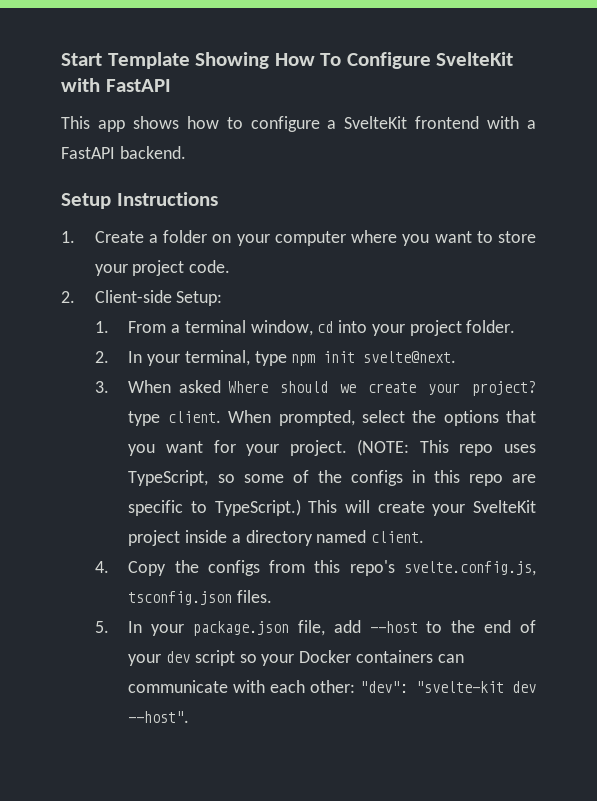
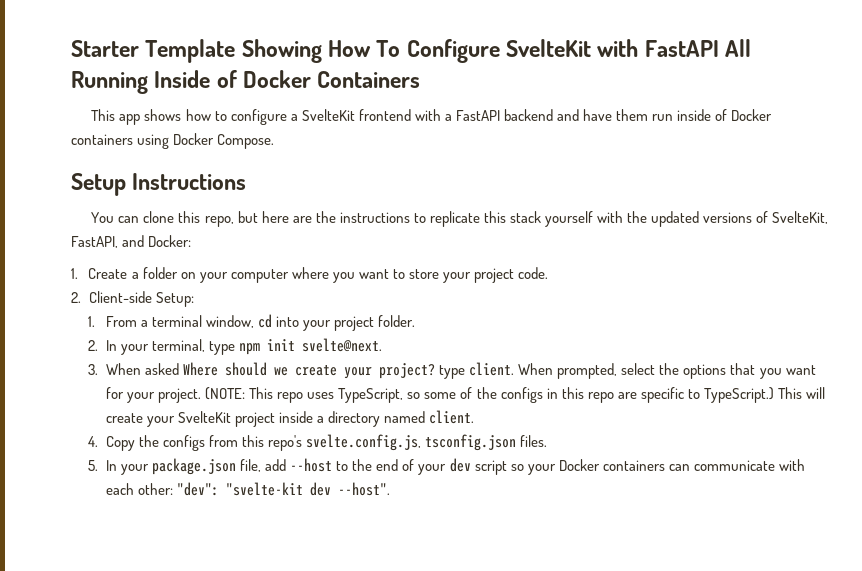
[61,53,102,66] Start -> [71,40,139,57] Starter
(171, 85) none -> [725,39,752,57] [71,70,421,94] All Running Inside of Docker Containers
[119,146,186,159] [61,192,218,209] backend. // Setup Instructions -> [503,109,773,121] [71,133,275,149] [71,173,247,196] [91,211,829,227] [71,235,192,248] backend and have them run inside of Docker containers using Docker Compose. // Setup Instructions // You can clone this repo, but here are the instructions to replicate this stack yourself with the updated versions of SvelteKit, FastAPI, and Docker:

